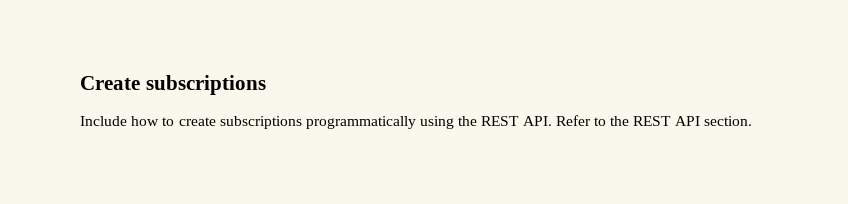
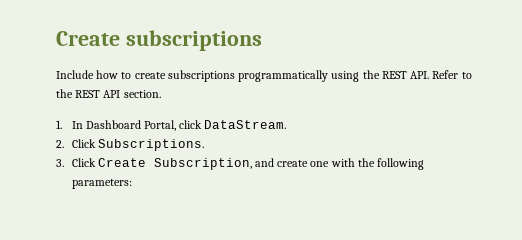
(752, 121) none -> [56,120,287,131] [56,139,204,151] [56,158,425,170] [71,179,132,189] // 1. In Dashboard Portal, click DataStream. // 2. Click Subscriptions. // 3. Click Create Subscription, and create one with the following parameters:

